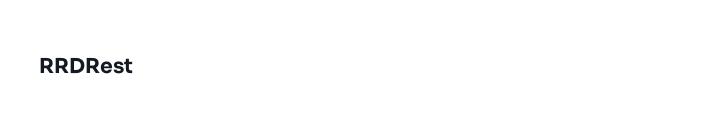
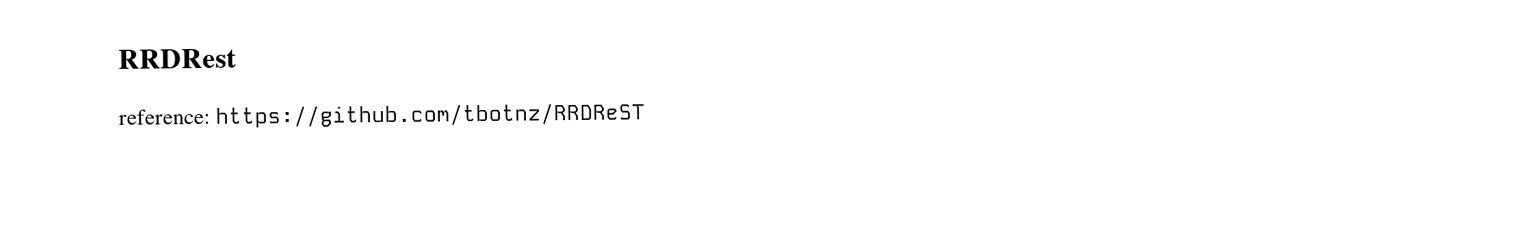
(133, 65) none -> [118,102,646,128] // reference: https://github.com/tbotnz/RRDReST

